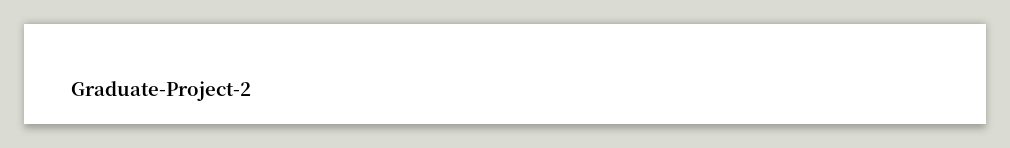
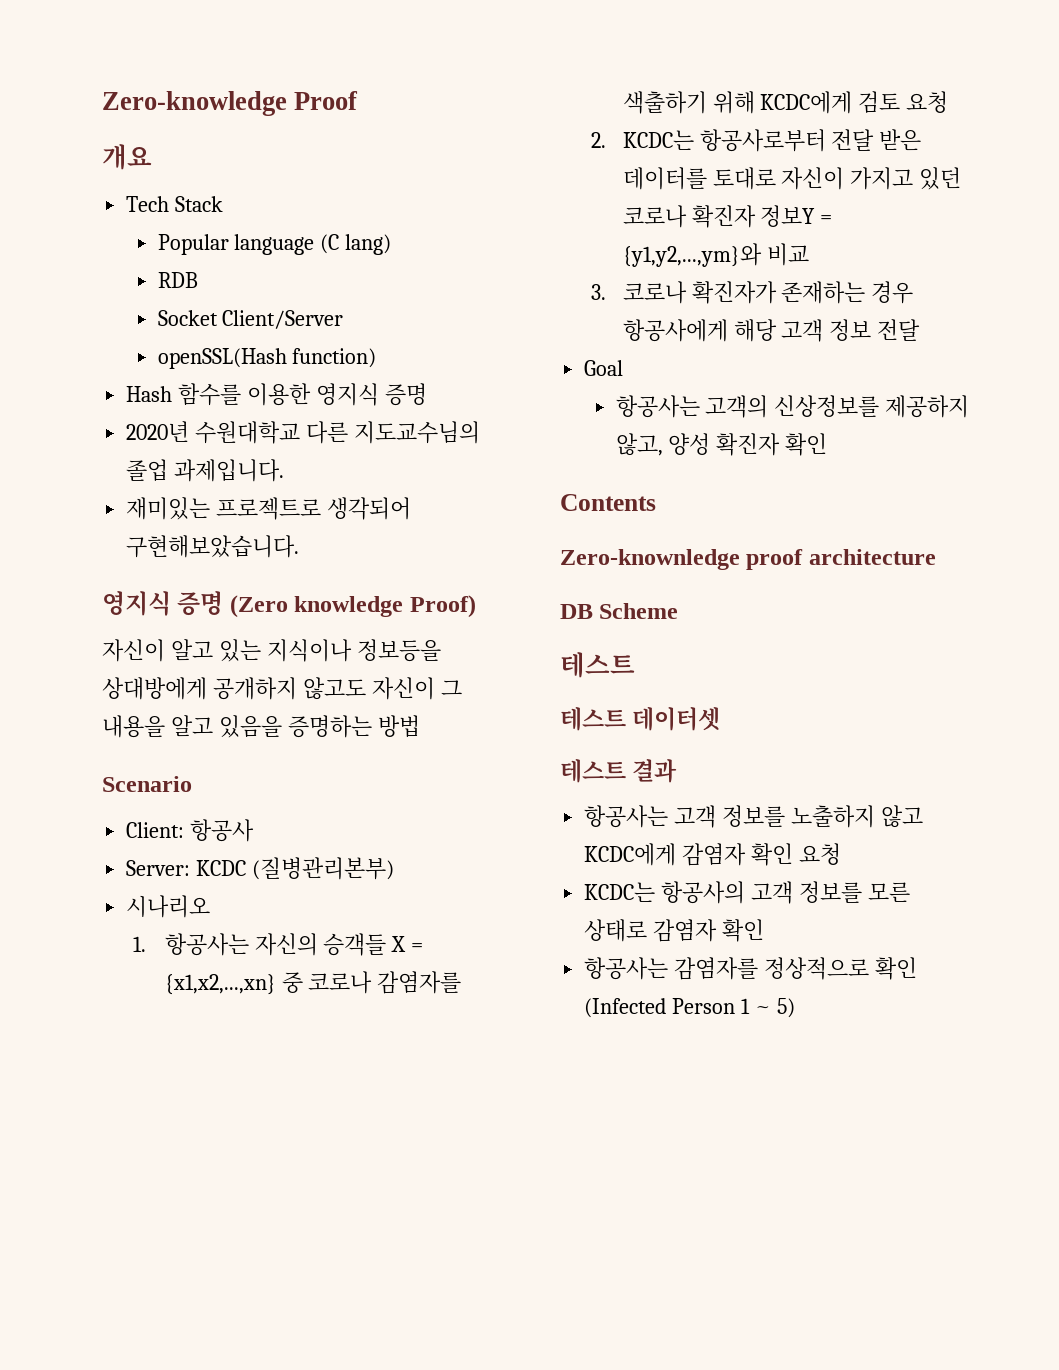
[71,81,251,101] Graduate-Project-2 -> [102,91,359,116] [102,144,152,170] [126,196,224,212] [157,234,392,255] [157,272,198,288] [157,310,344,329] [157,348,377,369] [126,383,427,406] [126,421,481,444] [126,459,285,482] [126,497,412,520] [126,535,300,558] [102,591,476,618] [102,639,441,662] [102,677,462,700] [102,715,420,738] [102,776,192,792] [126,819,255,842] [126,857,395,880] [126,895,211,918] [133,933,424,956] [164,971,462,995] [622,91,949,114] [591,129,922,152] [622,167,962,190] [622,205,833,228] [622,243,809,267] [591,281,914,304] [622,319,921,342] [584,360,624,376] [615,395,970,418] [615,433,828,456] [560,494,656,511] [560,549,936,570] [560,603,679,619] [560,652,635,678] [560,707,721,731] [560,759,678,783] [584,805,923,828] [584,843,842,866] [584,881,910,904] [584,919,765,942] [584,957,918,980] [584,998,795,1018] Zero-knowledge Proof // 개요 // Tech Stack // Popular language (C lang) // RDB // Socket Client/Server // openSSL(Hash function) // Hash 함수를 이용한 영지식 증명 // 2020년 수원대학교 다른 지도교수님의 졸업 과제입니다. // 재미있는 프로젝트로 생각되어 구현해보았습니다. // 영지식 증명 (Zero knowledge Proof) // 자신이 알고 있는 지식이나 정보등을 상대방에게 공개하지 않고도 자신이 그 내용을 알고 있음을 증명하는 방법 // Scenario // Client: 항공사 // Server: KCDC (질병관리본부) // 시나리오 // 1. 항공사는 자신의 승객들 X = {x1,x2,...,xn} 중 코로나 감염자를 색출하기 위해 KCDC에게 검토 요청 // 2. KCDC는 항공사로부터 전달 받은 데이터를 토대로 자신이 가지고 있던 코로나 확진자 정보Y = {y1,y2,...,ym}와 비교 // 3. 코로나 확진자가 존재하는 경우 항공사에게 해당 고객 정보 전달 // Goal // 항공사는 고객의 신상정보를 제공하지 않고, 양성 확진자 확인 // Contents // Zero-knownledge proof architecture // DB Scheme // 테스트 // 테스트 데이터셋 // 테스트 결과 // 항공사는 고객 정보를 노출하지 않고 KCDC에게 감염자 확인 요청 // KCDC는 항공사의 고객 정보를 모른 상태로 감염자 확인 // 항공사는 감염자를 정상적으로 확인 (Infected Person 1 ~ 5)

